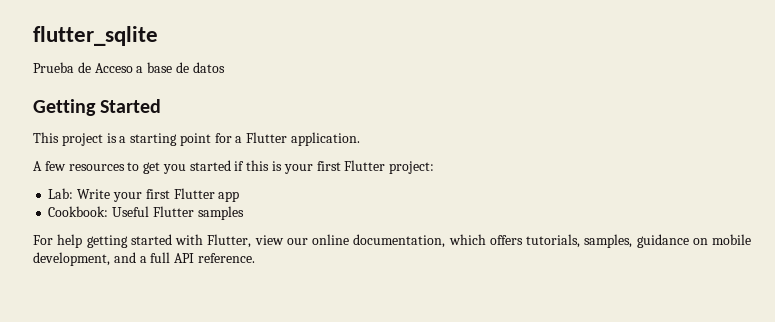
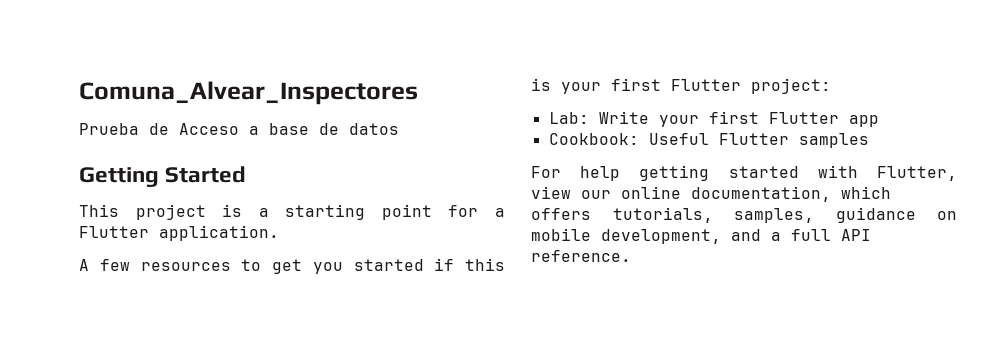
[33,26,158,46] flutter_sqlite -> [79,81,418,105] Comuna_Alvear_Inspectores

